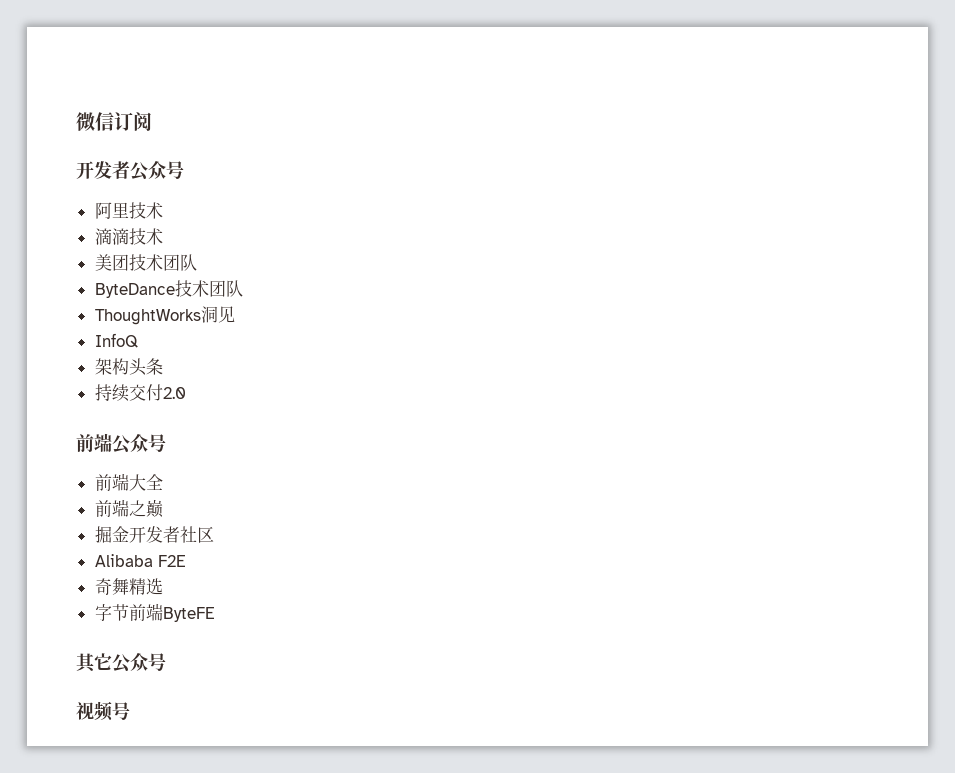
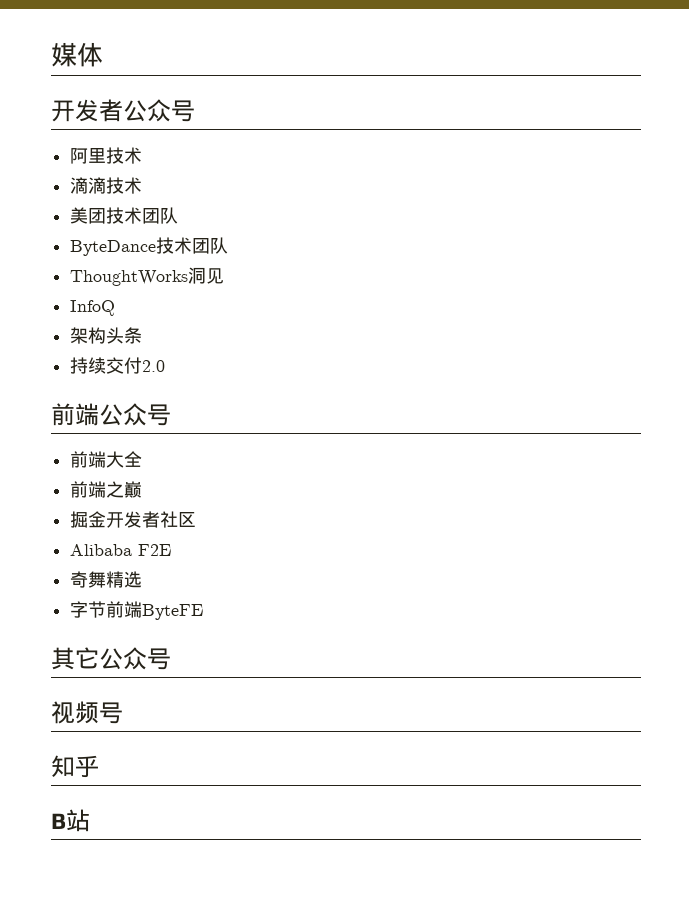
[76,112,152,131] 微信订阅 -> [51,42,103,67] 媒体
(130, 711) none -> [51,755,99,778] [51,809,90,832] // 知乎 // B站

